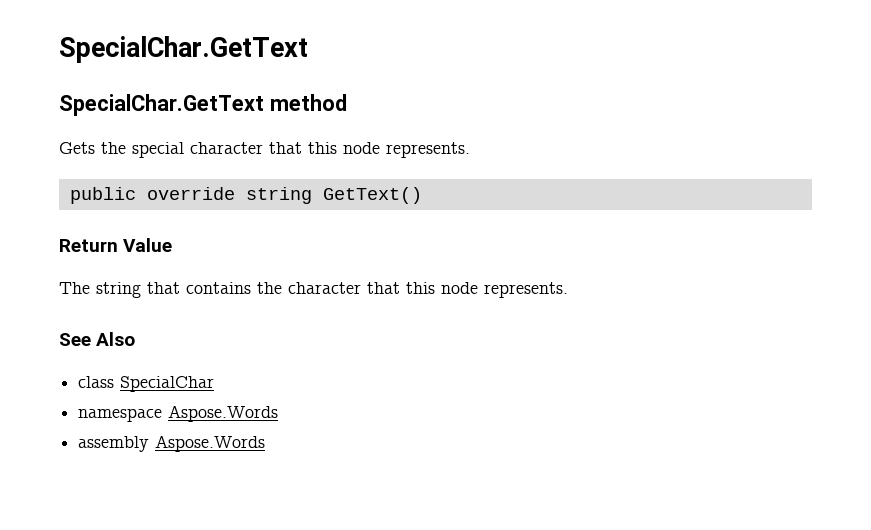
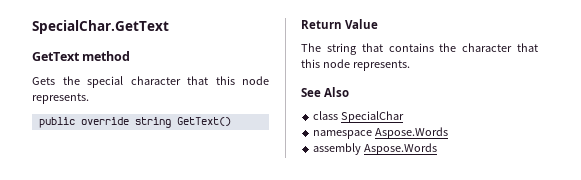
[59,94,264,116] SpecialChar.GetText -> [32,52,80,61] GetText

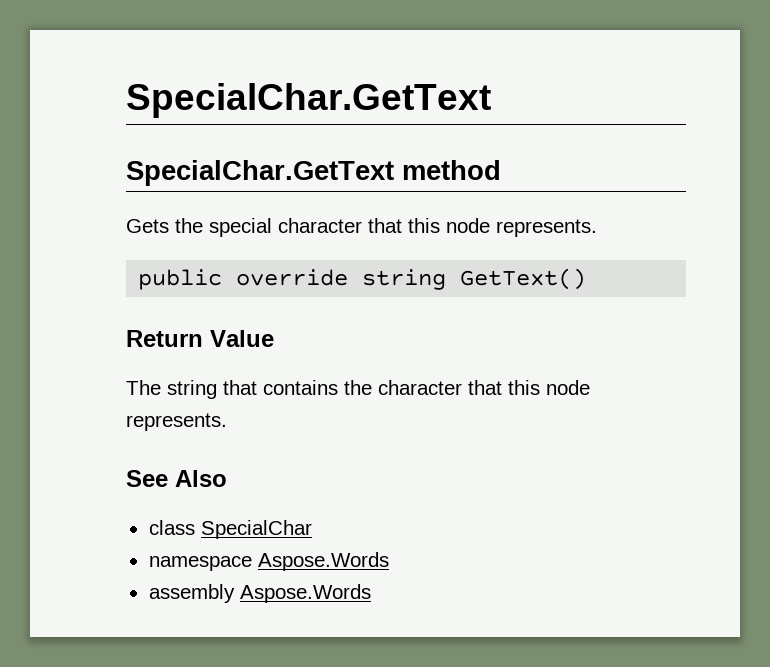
[32,52,80,61] GetText -> [126,160,394,186] SpecialChar.GetText

